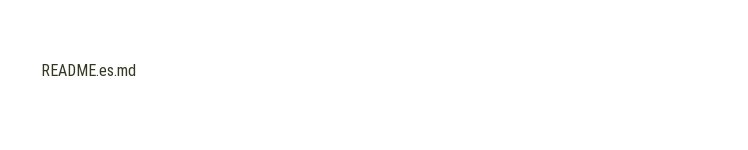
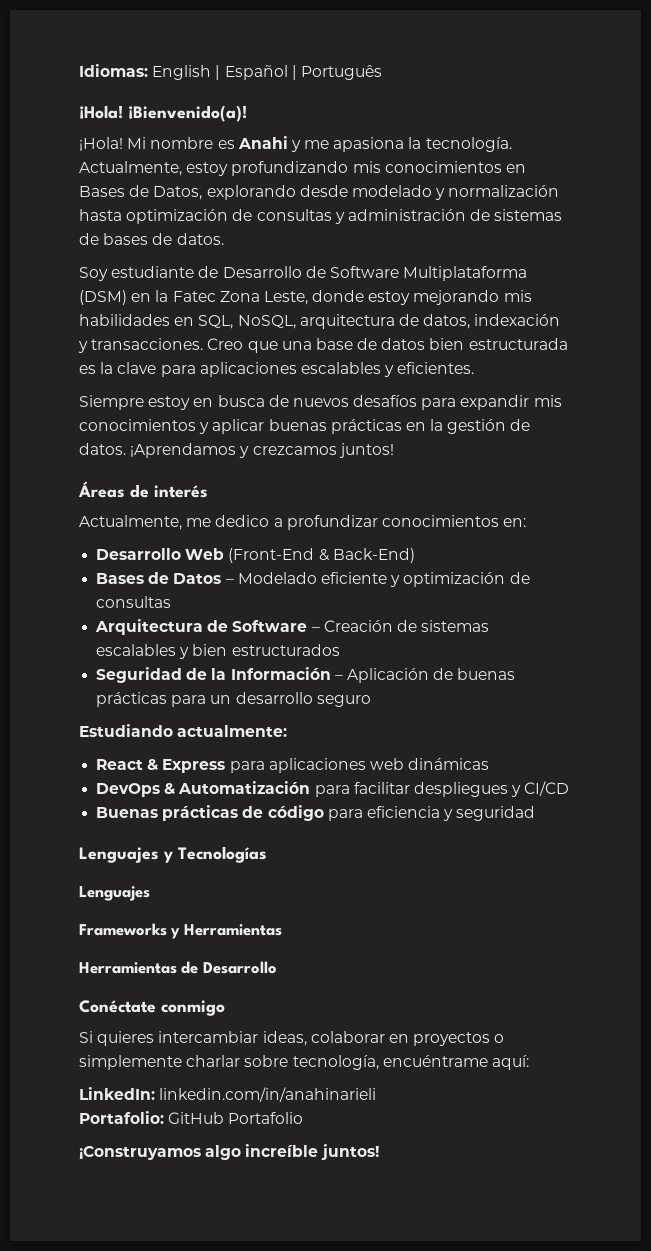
[41,64,136,76] README.es.md -> [79,64,382,80] [79,105,247,122] [79,136,512,152] [79,161,526,176] [79,185,560,200] [79,209,563,224] [79,233,224,245] [79,266,528,281] [79,290,532,305] [79,314,561,329] [78,338,568,353] [79,362,475,377] [79,395,562,410] [79,419,531,434] [79,443,394,458] [78,481,208,498] [79,515,527,530] [96,548,415,563] [96,572,530,587] [96,596,172,608] [95,619,490,635] [96,644,340,659] [96,667,516,683] [96,692,371,707] [79,724,288,737] [96,758,490,773] [96,781,570,797] [96,805,536,821] [79,846,267,863] [79,886,150,901] [79,923,282,939] [79,961,277,974] [79,1000,225,1016] [79,1031,505,1046] [79,1055,529,1070] [79,1087,377,1102] [79,1111,304,1124] [79,1144,379,1160] Idiomas: English | Español | Português // ¡Hola! ¡Bienvenido(a)! // ¡Hola! Mi nombre es Anahi y me apasiona la tecnología. Actualmente, estoy profundizando mis conocimientos en Bases de Datos, explorando desde modelado y normalización hasta optimización de consultas y administración de sistemas de bases de datos. // Soy estudiante de Desarrollo de Software Multiplataforma (DSM) en la Fatec Zona Leste, donde estoy mejorando mis habilidades en SQL, NoSQL, arquitectura de datos, indexación y transacciones. Creo que una base de datos bien estructurada es la clave para aplicaciones escalables y eficientes. // Siempre estoy en busca de nuevos desafíos para expandir mis conocimientos y aplicar buenas prácticas en la gestión de datos. ¡Aprendamos y crezcamos juntos! // Áreas de interés // Actualmente, me dedico a profundizar conocimientos en: // Desarrollo Web (Front-End & Back-End) // Bases de Datos – Modelado eficiente y optimización de consultas // Arquitectura de Software – Creación de sistemas escalables y bien estructurados // Seguridad de la Información – Aplicación de buenas prácticas para un desarrollo seguro // Estudiando actualmente: // React & Express para aplicaciones web dinámicas // DevOps & Automatización para facilitar despliegues y CI/CD // Buenas prácticas de código para eficiencia y seguridad // Lenguajes y Tecnologías // Lenguajes // Frameworks y Herramientas // Herramientas de Desarrollo // Conéctate conmigo // Si quieres intercambiar ideas, colaborar en proyectos o simplemente charlar sobre tecnología, encuéntrame aquí: // LinkedIn: linkedin.com/in/anahinarieli // Portafolio: GitHub Portafolio // ¡Construyamos algo increíble juntos!

